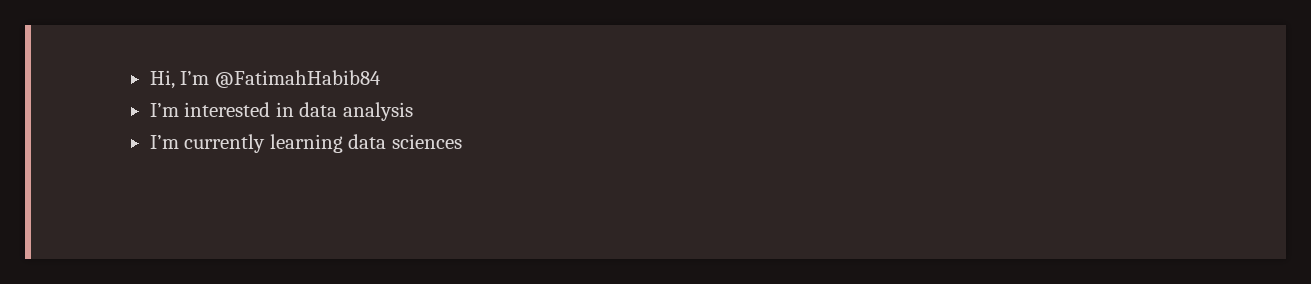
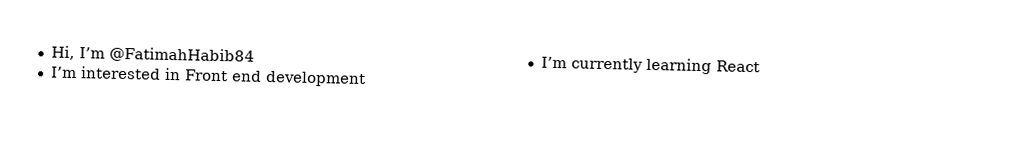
[299,102,413,121] data analysis -> [184,69,366,88] Front end development
[348,134,462,149] data sciences -> [715,60,760,73] React

